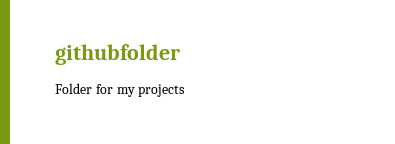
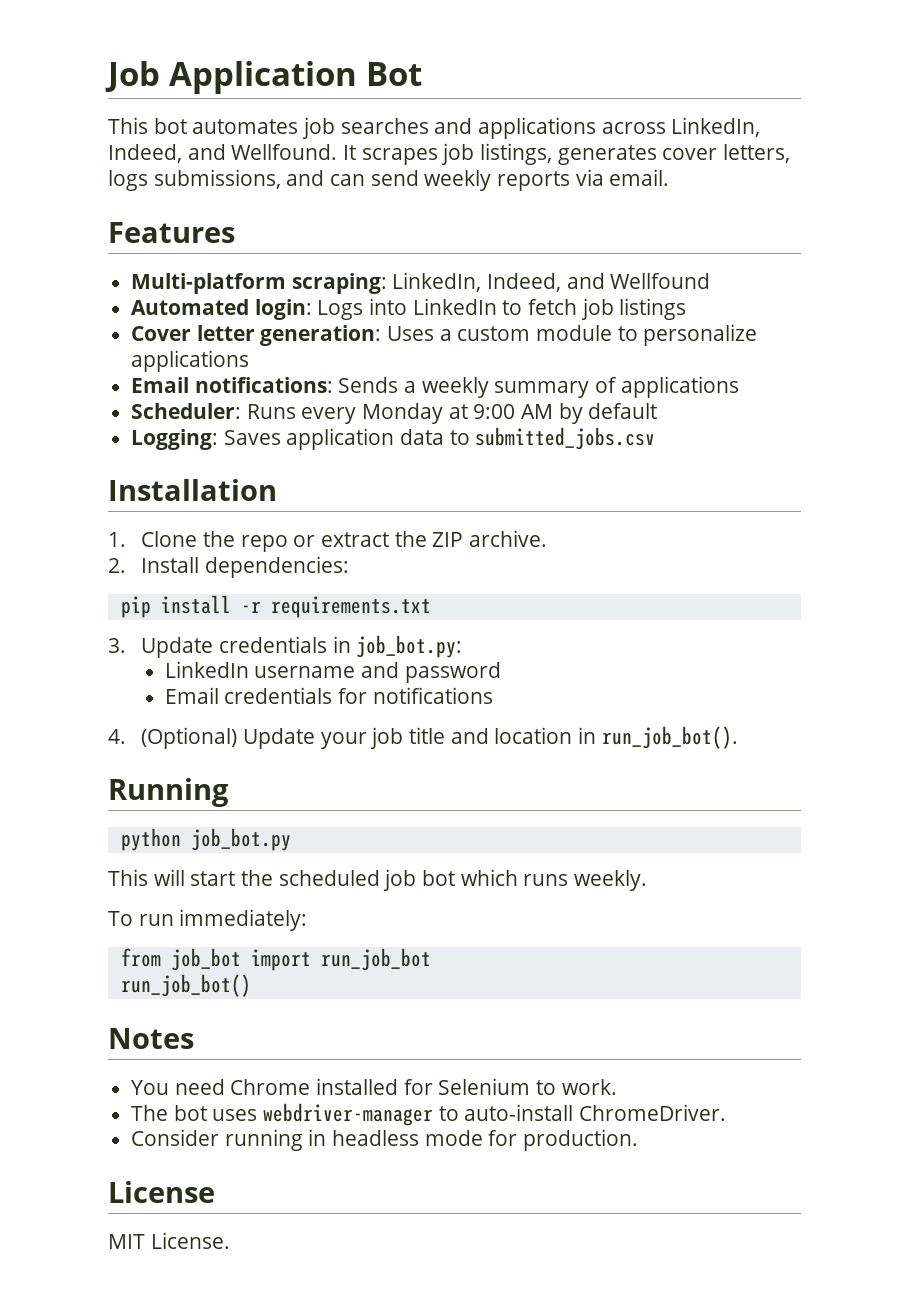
[55,44,180,65] [55,83,186,97] githubfolder // Folder for my projects -> [105,61,422,94] [108,117,761,139] [108,143,791,165] [108,169,670,191] [108,222,235,243] [131,272,711,294] [131,298,687,320] [131,324,758,346] [131,350,250,372] [131,376,739,398] [131,403,658,424] [131,427,656,450] [108,479,277,501] [108,530,548,552] [108,556,350,578] [120,595,431,618] [108,635,463,658] [164,661,501,683] [164,687,493,704] [108,726,738,749] [108,778,229,807] [120,828,291,851] [108,869,648,891] [108,909,308,931] [120,948,431,971] [120,974,251,997] [108,1028,194,1049] [131,1078,617,1095] [131,1103,727,1126] [131,1129,639,1151] [108,1181,215,1203] [108,1232,230,1249] Job Application Bot // This bot automates job searches and applications across LinkedIn, Indeed, and Wellfound. It scrapes job listings, generates cover letters, logs submissions, and can send weekly reports via email. // Features // Multi-platform scraping: LinkedIn, Indeed, and Wellfound // Automated login: Logs into LinkedIn to fetch job listings // Cover letter generation: Uses a custom module to personalize applications // Email notifications: Sends a weekly summary of applications // Scheduler: Runs every Monday at 9:00 AM by default // Logging: Saves application data to submitted_jobs.csv // Installation // 1. Clone the repo or extract the ZIP archive. // 2. Install dependencies: // pip install -r requirements.txt // 3. Update credentials in job_bot.py: // LinkedIn username and password // Email credentials for notifications // 4. (Optional) Update your job title and location in run_job_bot(). // Running // python job_bot.py // This will start the scheduled job bot which runs weekly. // To run immediately: // from job_bot import run_job_bot // run_job_bot() // Notes // You need Chrome installed for Selenium to work. // The bot uses webdriver-manager to auto-install ChromeDriver. // Consider running in headless mode for production. // License // MIT License.

